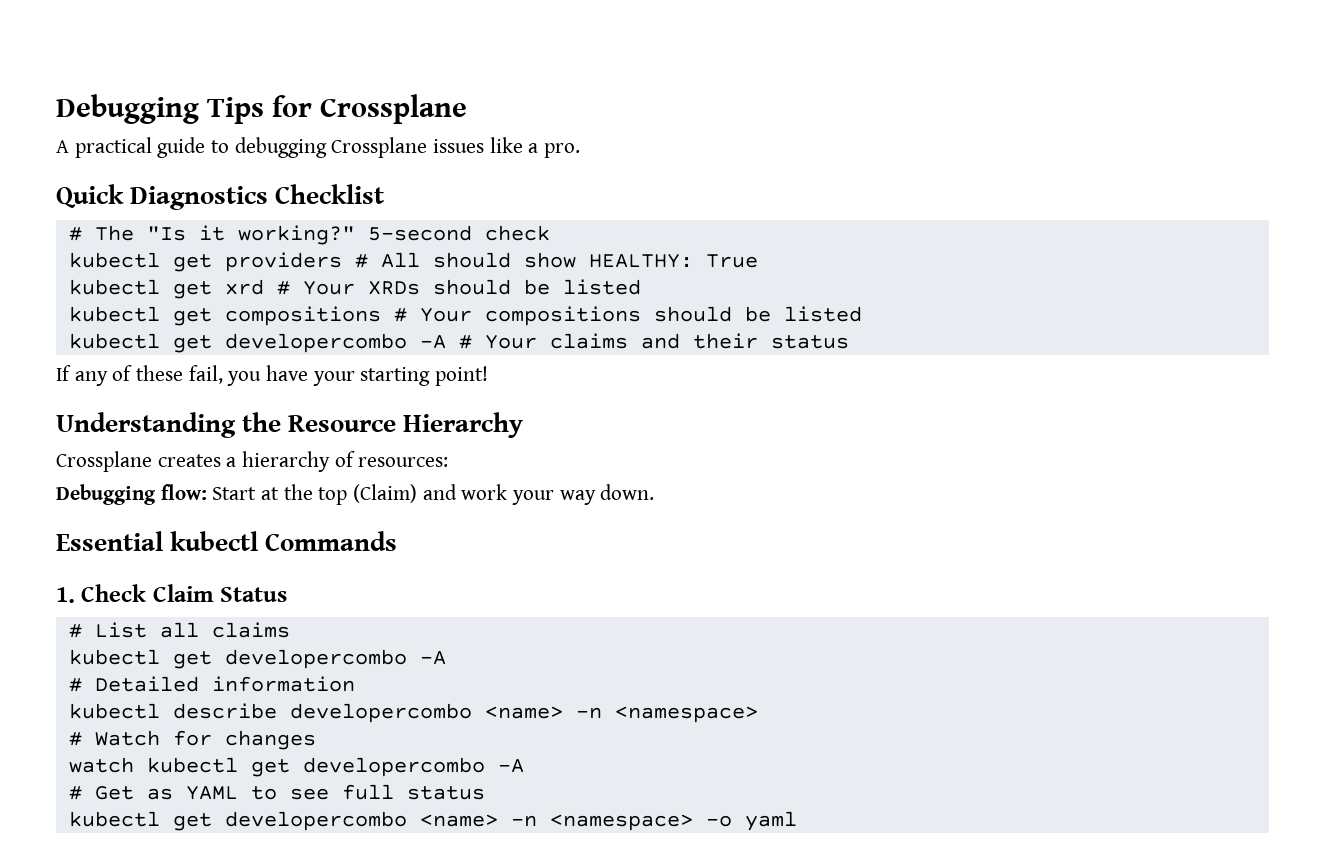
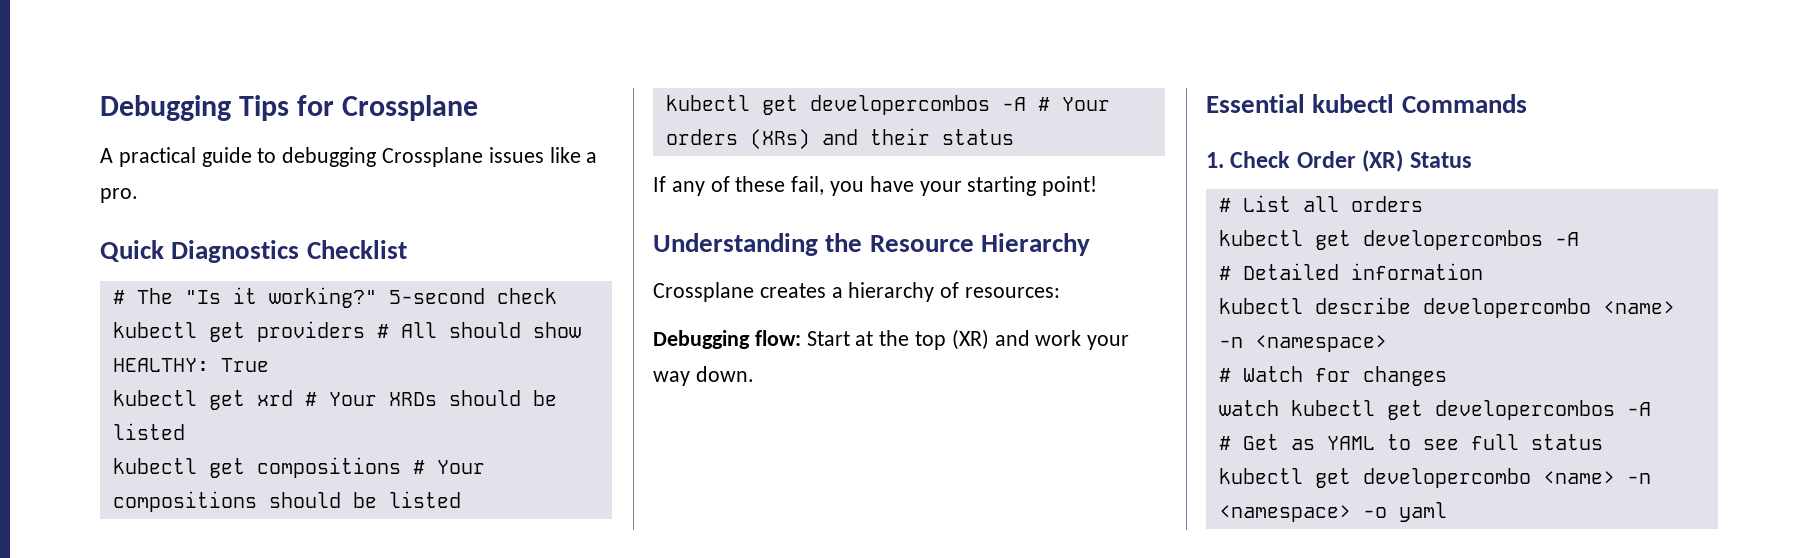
[224,333,407,353] developercombo -> [809,95,990,115] developercombos
[549,333,628,349] claims -> [665,129,810,149] orders (XRs)
[353,484,418,503] (Claim) -> [951,329,989,350] (XR)
[152,584,214,602] Claim -> [1296,150,1404,172] Order (XR)
[211,622,290,638] [68,649,407,669] claims // kubectl get developercombo -> [1350,196,1423,212] [1218,230,1543,250] orders // kubectl get developercombos
[302,757,485,777] developercombo -> [1434,400,1615,420] developercombos

